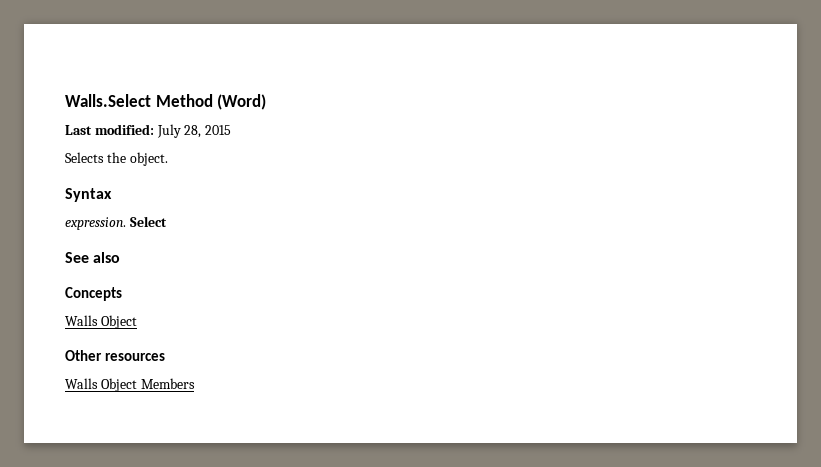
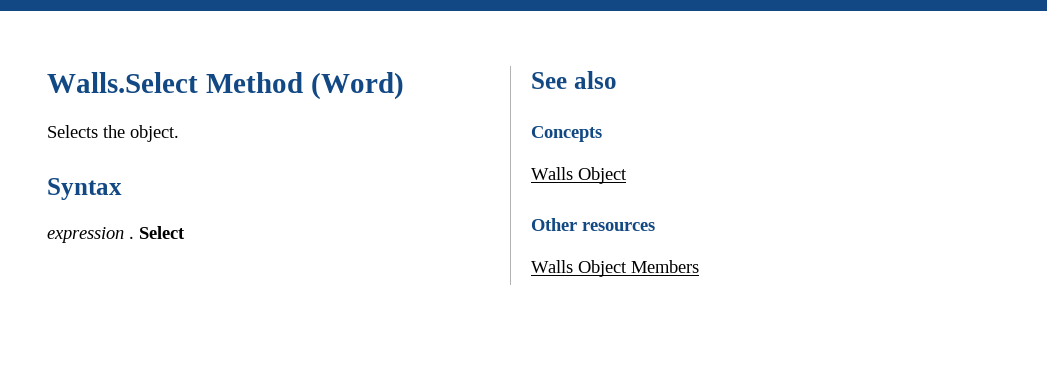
[65,124,232,138] // Last modified: July 28, 2015 -> (404, 86) none
[65,217,126,230] expression. -> [47,227,134,243] expression .

